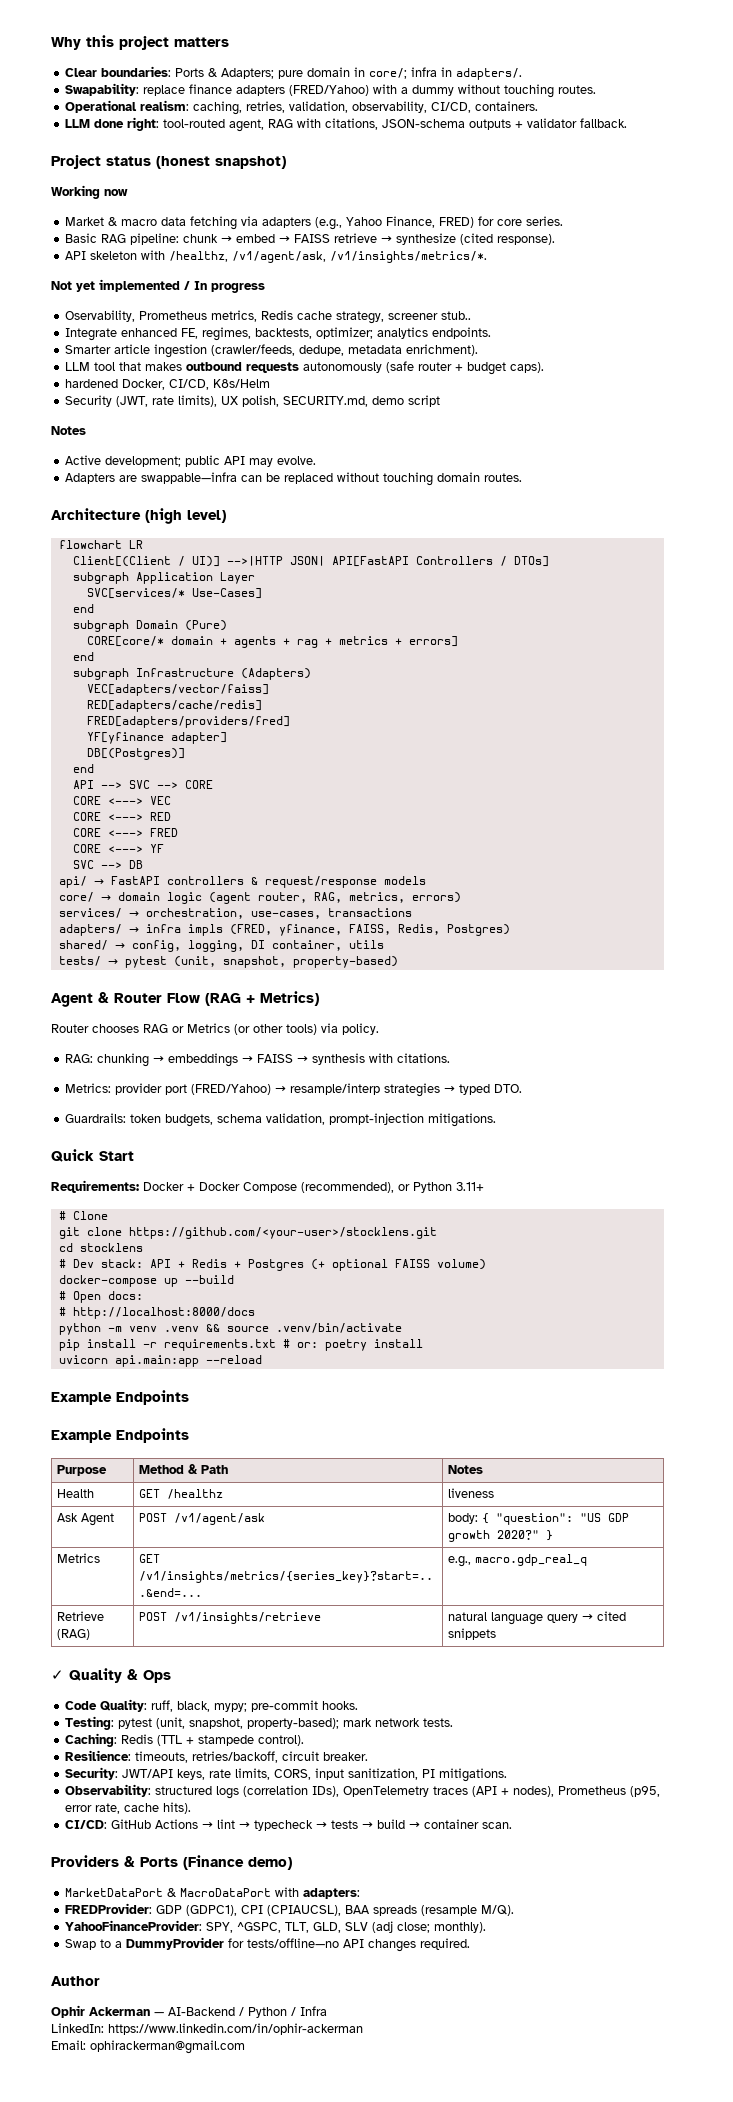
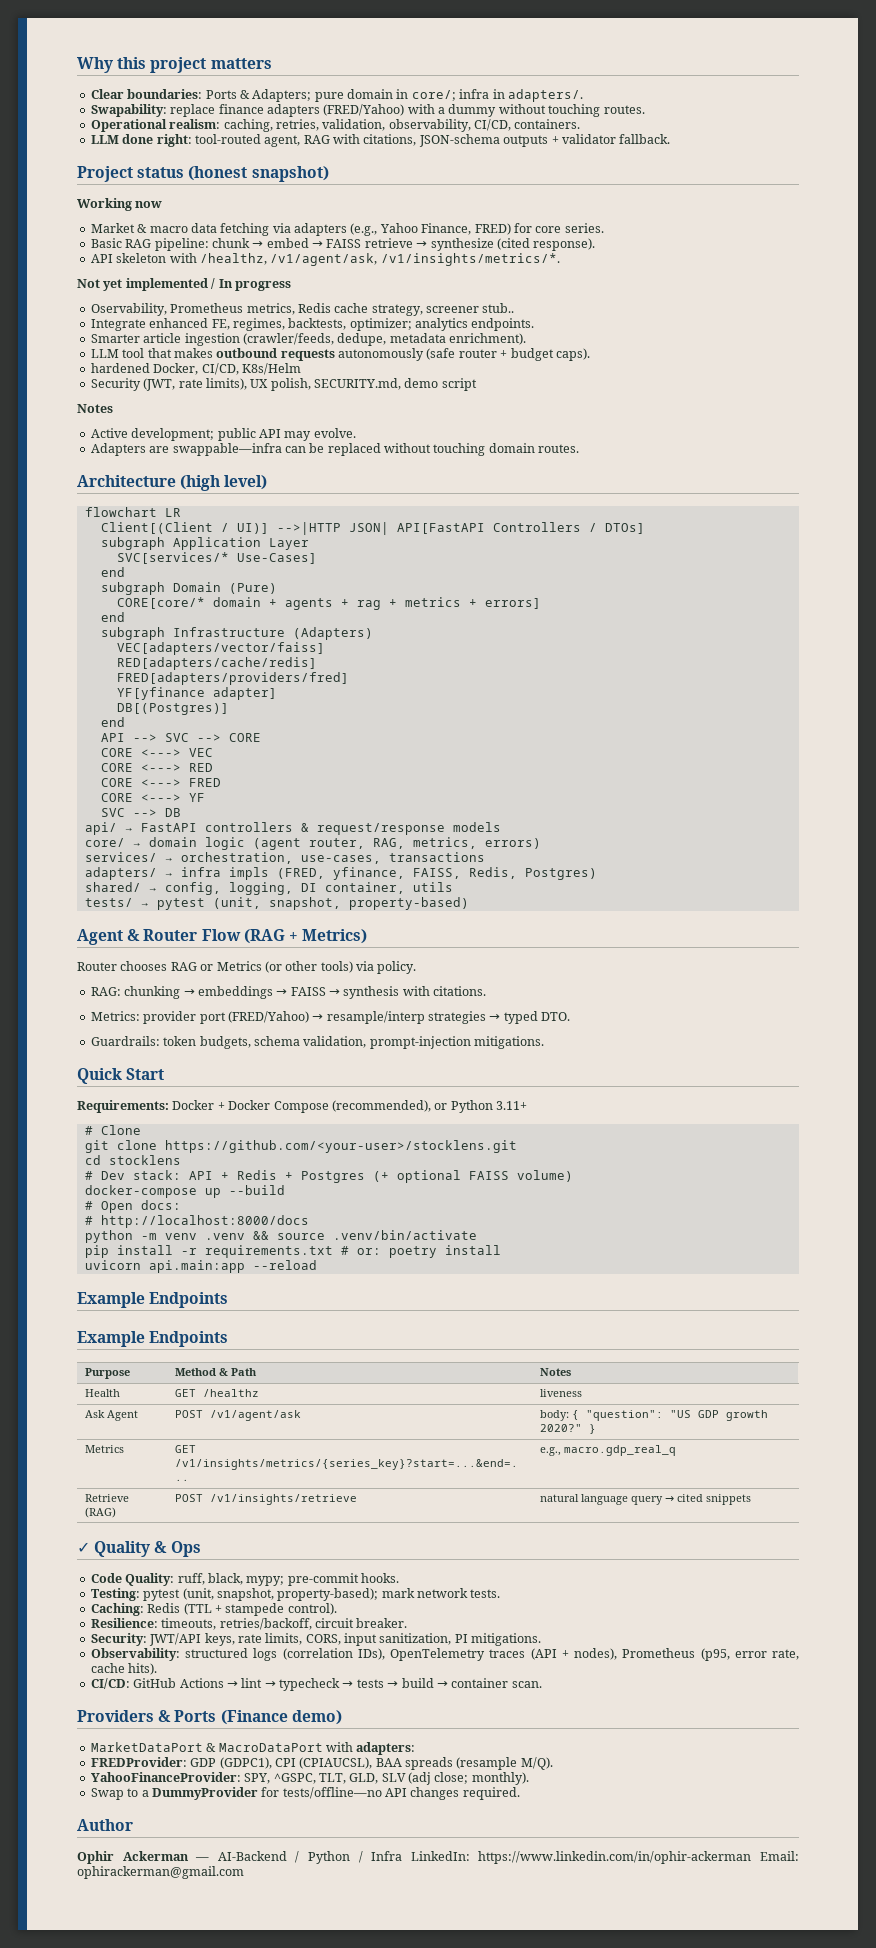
(327, 2011) // -> (403, 1856) none
(363, 2029) // -> (752, 1857) none

